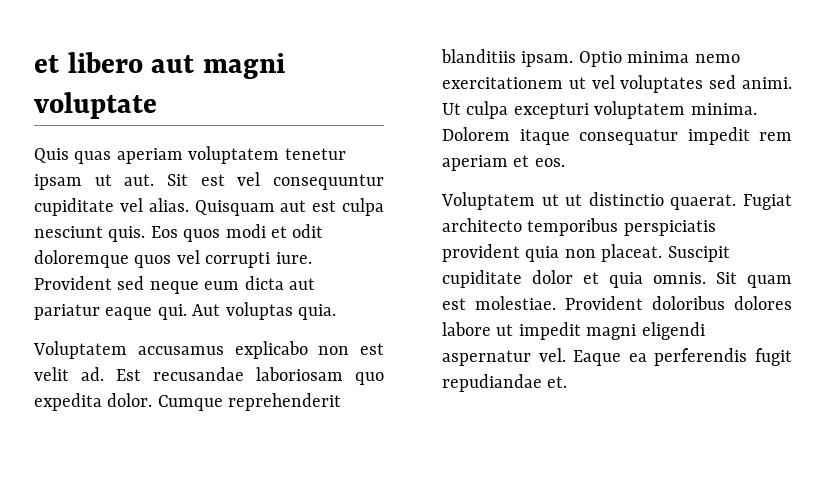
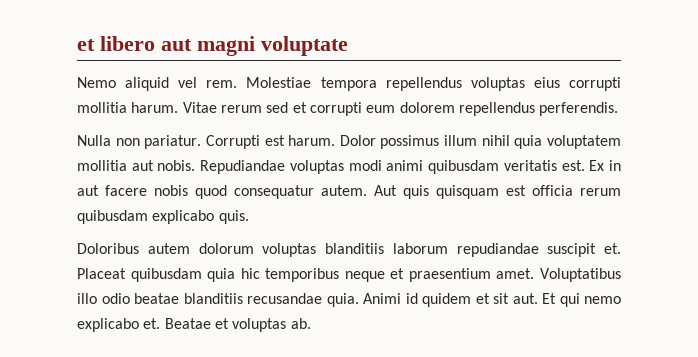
[34,146,346,164] [34,172,385,190] [34,198,384,216] [34,224,324,242] [34,250,312,268] [34,276,315,294] [34,302,336,320] [33,341,384,359] [34,367,384,385] [34,393,342,411] [441,49,740,67] [442,75,792,93] [442,101,757,119] [442,127,792,145] [442,155,565,171] [441,192,792,210] [442,218,716,236] [442,244,730,262] [442,270,792,288] [442,296,792,310] [442,322,705,340] [442,348,792,366] [442,374,568,392] Quis quas aperiam voluptatem tenetur ipsam ut aut. Sit est vel consequuntur cupiditate vel alias. Quisquam aut est culpa nesciunt quis. Eos quos modi et odit doloremque quos vel corrupti iure. Provident sed neque eum dicta aut pariatur eaque qui. Aut voluptas quia. // Voluptatem accusamus explicabo non est velit ad. Est recusandae laboriosam quo expedita dolor. Cumque reprehenderit blanditiis ipsam. Optio minima nemo exercitationem ut vel voluptates sed animi. Ut culpa excepturi voluptatem minima. Dolorem itaque consequatur impedit rem aperiam et eos. // Voluptatem ut ut distinctio quaerat. Fugiat architecto temporibus perspiciatis provident quia non placeat. Suscipit cupiditate dolor et quia omnis. Sit quam est molestiae. Provident doloribus dolores labore ut impedit magni eligendi aspernatur vel. Eaque ea perferendis fugit repudiandae et. -> [77,77,621,91] [77,102,619,116] [77,135,621,149] [77,160,622,174] [77,185,621,199] [77,210,249,224] [77,243,621,257] [77,268,621,282] [77,293,621,307] [77,318,311,332] Nemo aliquid vel rem. Molestiae tempora repellendus voluptas eius corrupti mollitia harum. Vitae rerum sed et corrupti eum dolorem repellendus perferendis. // Nulla non pariatur. Corrupti est harum. Dolor possimus illum nihil quia voluptatem mollitia aut nobis. Repudiandae voluptas modi animi quibusdam veritatis est. Ex in aut facere nobis quod consequatur autem. Aut quis quisquam est officia rerum quibusdam explicabo quis. // Doloribus autem dolorum voluptas blanditiis laborum repudiandae suscipit et. Placeat quibusdam quia hic temporibus neque et praesentium amet. Voluptatibus illo odio beatae blanditiis recusandae quia. Animi id quidem et sit aut. Et qui nemo explicabo et. Beatae et voluptas ab.

